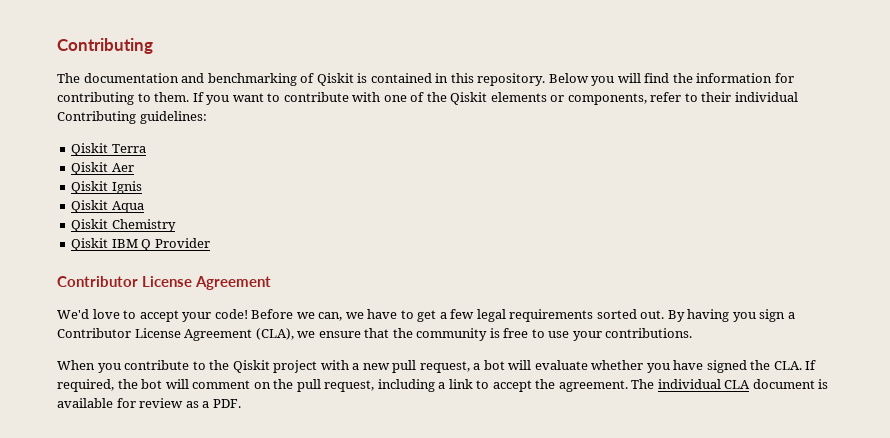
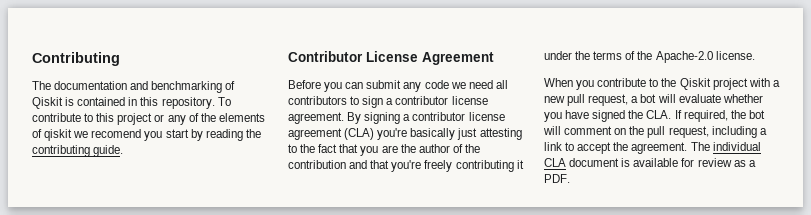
[548,73,794,86] [57,92,798,105] [57,111,207,124] [71,143,146,156] [71,162,134,175] [71,181,142,194] [71,200,144,213] [71,219,176,232] [71,238,210,251] [57,276,272,290] [57,309,795,322] [57,328,693,341] Below you will find the information for contributing to them. If you want to contribute with one of the Qiskit elements or components, refer to their individual Contributing guidelines: // Qiskit Terra // Qiskit Aer // Qiskit Ignis // Qiskit Aqua // Qiskit Chemistry // Qiskit IBM Q Provider // Contributor License Agreement // We'd love to accept your code! Before we can, we have to get a few legal requirements sorted out. By having you sign a Contributor License Agreement (CLA), we ensure that the community is free to use your contributions. -> [217,97,231,106] [32,113,265,125] [32,129,261,141] [32,145,124,157] [288,51,494,65] [288,80,508,92] [288,96,488,108] [288,112,505,124] [288,128,522,140] [288,144,480,156] [288,160,524,172] [544,51,755,63] To contribute to this project or any of the elements of qiskit we recomend you start by reading the contributing guide. // Contributor License Agreement // Before you can submit any code we need all contributors to sign a contributor license agreement. By signing a contributor license agreement (CLA) you're basically just attesting to the fact that you are the author of the contribution and that you're freely contributing it under the terms of the Apache-2.0 license.

